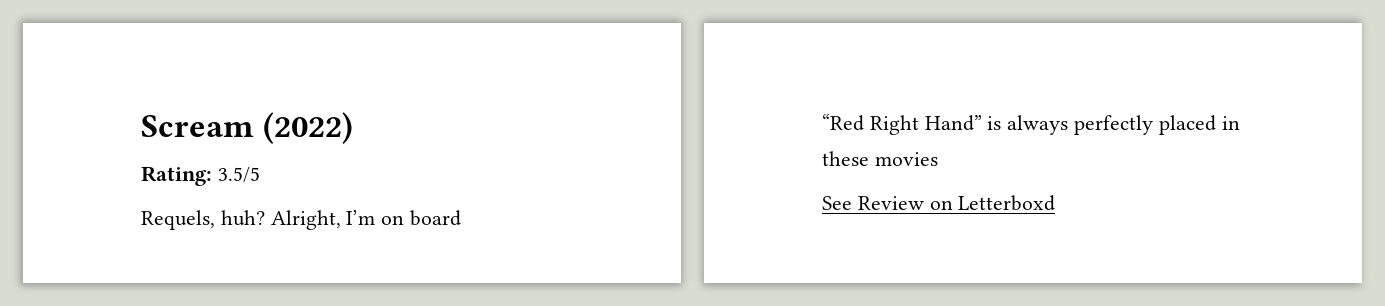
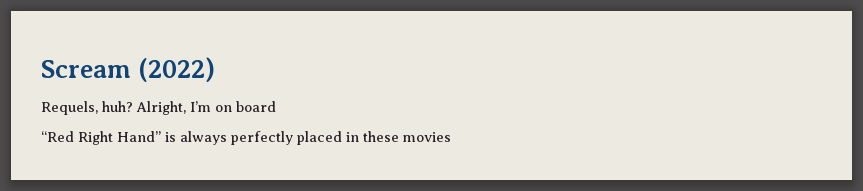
[141,166,260,186] // Rating: 3.5/5 -> (216, 69) none
[822,195,1056,211] // See Review on Letterboxd -> (451, 137) none

